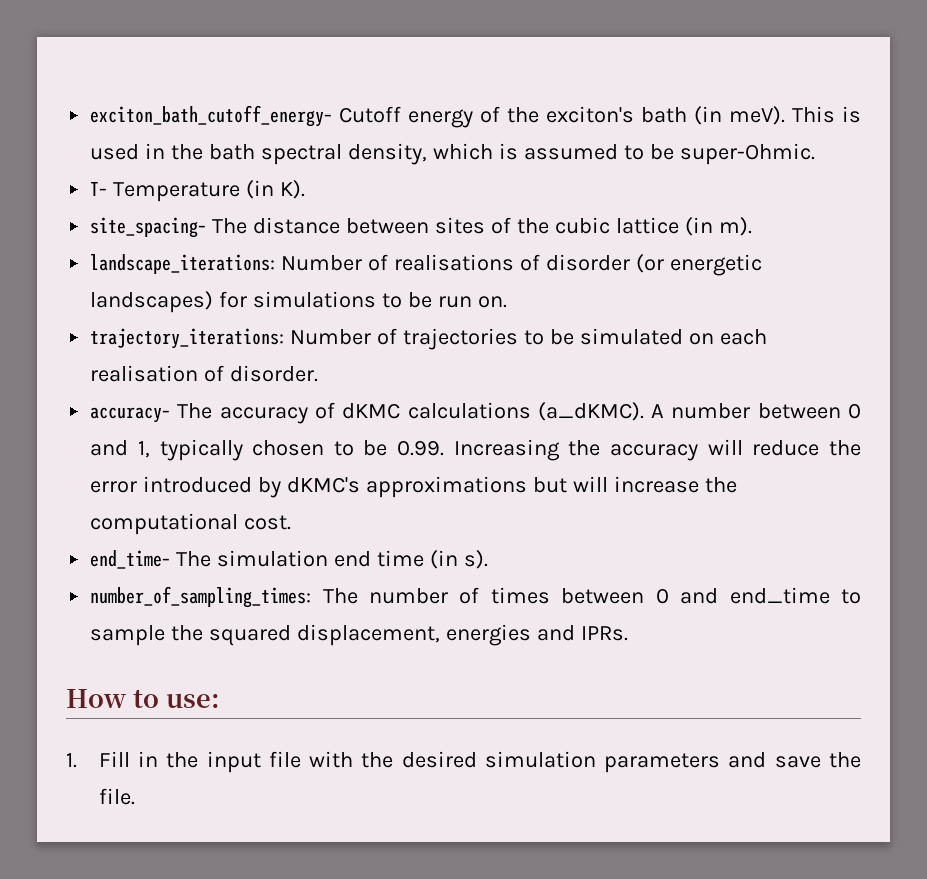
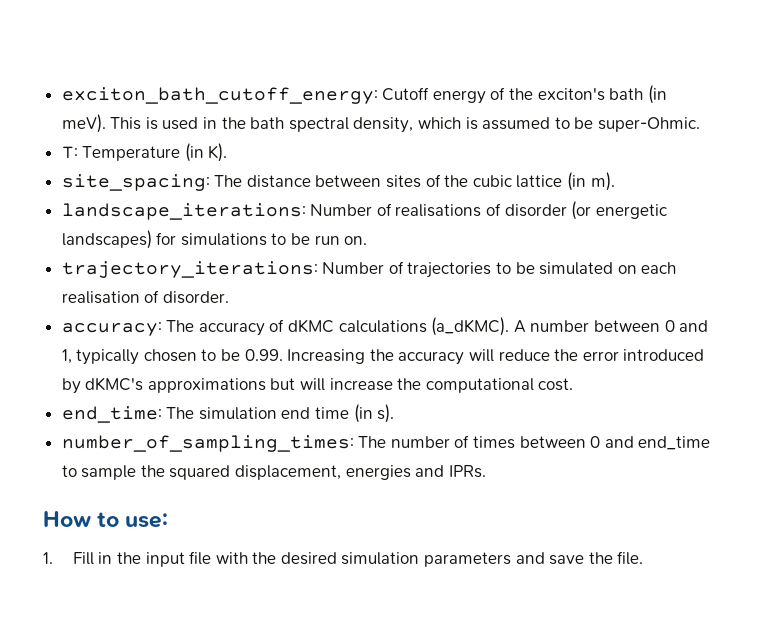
[90,105,333,127] exciton_bath_cutoff_energy- -> [61,87,378,104] exciton_bath_cutoff_energy:
[90,182,108,196] T- -> [61,146,78,159] T:
[90,217,207,238] site_spacing- -> [61,174,210,191] site_spacing:
[90,407,171,423] accuracy- -> [61,322,162,336] accuracy:
[90,550,171,569] end_time- -> [61,406,162,423] end_time:

